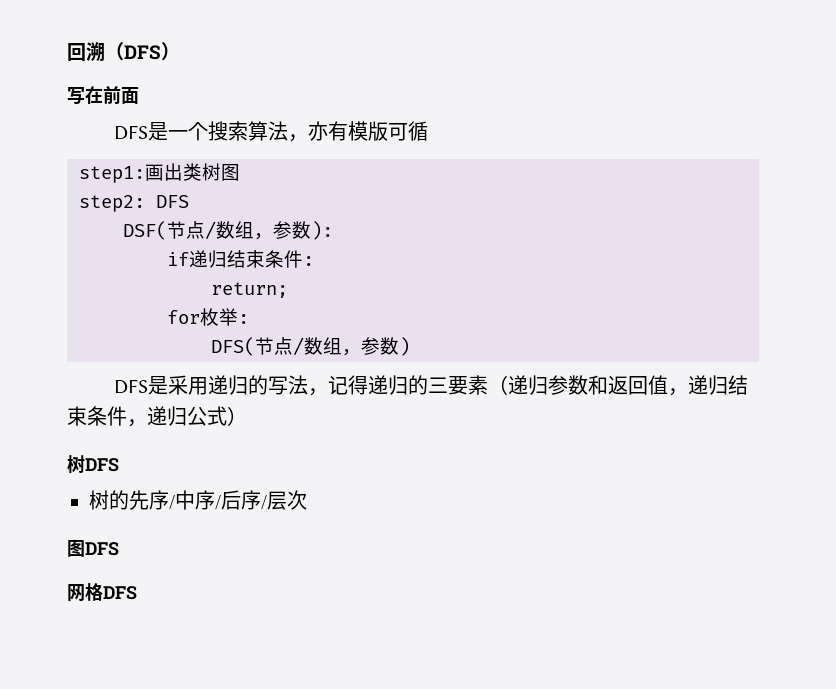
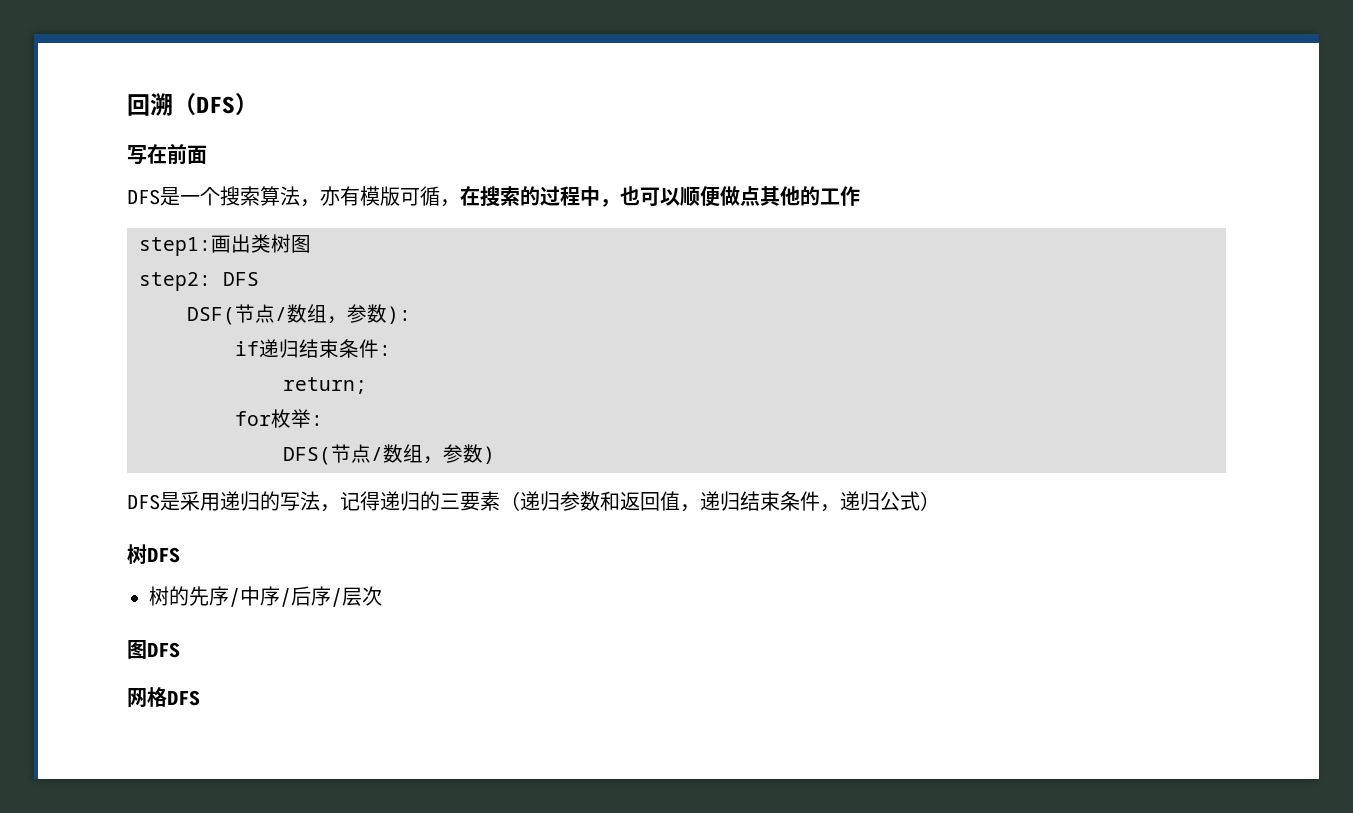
(428, 131) none -> [440,186,860,207] ，在搜索的过程中，也可以顺便做点其他的工作

